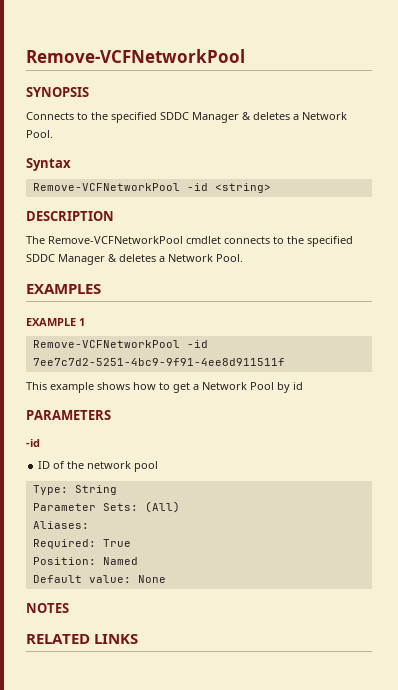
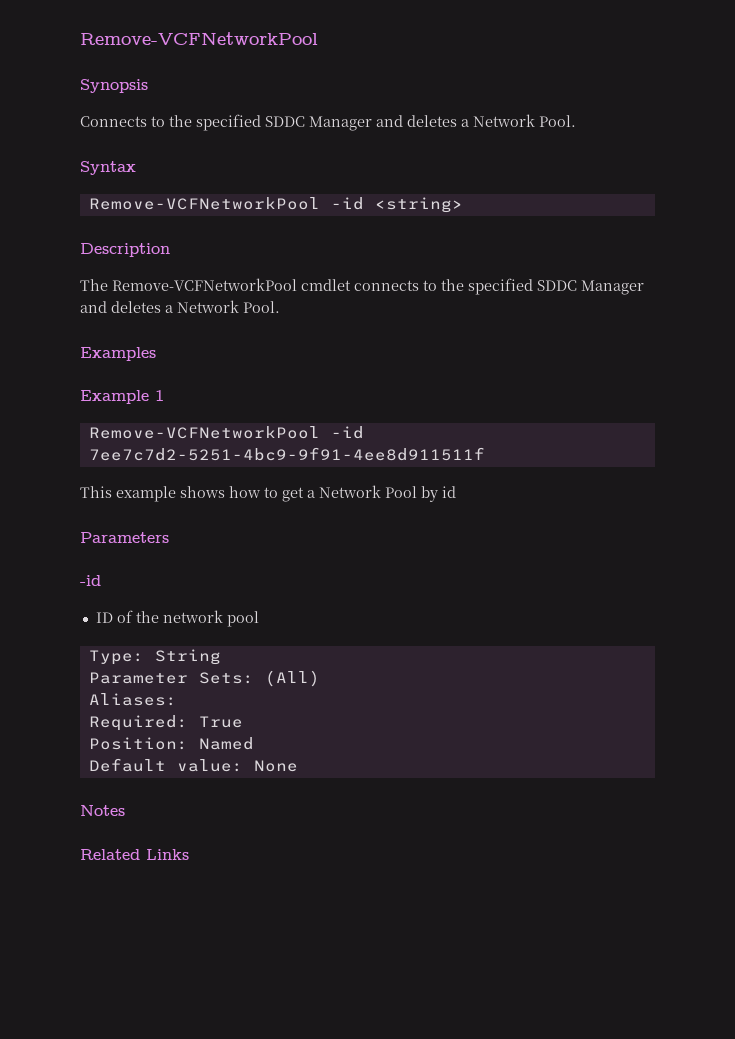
[26,87,89,97] SYNOPSIS -> [80,79,148,93] Synopsis
[242,112,251,120] & -> [376,115,403,127] and
[26,211,114,221] DESCRIPTION -> [80,243,170,257] Description
[108,254,243,262] [26,284,101,294] [26,318,76,326] & deletes a Network Pool. // EXAMPLES // EXAMPLE -> [80,300,280,313] [80,347,156,361] [80,390,149,404] and deletes a Network Pool. // Examples // Example
[26,410,111,420] PARAMETERS -> [80,532,169,543] Parameters
[26,603,69,613] [26,634,139,644] NOTES // RELATED LINKS -> [80,805,125,816] [80,849,189,860] Notes // Related Links

